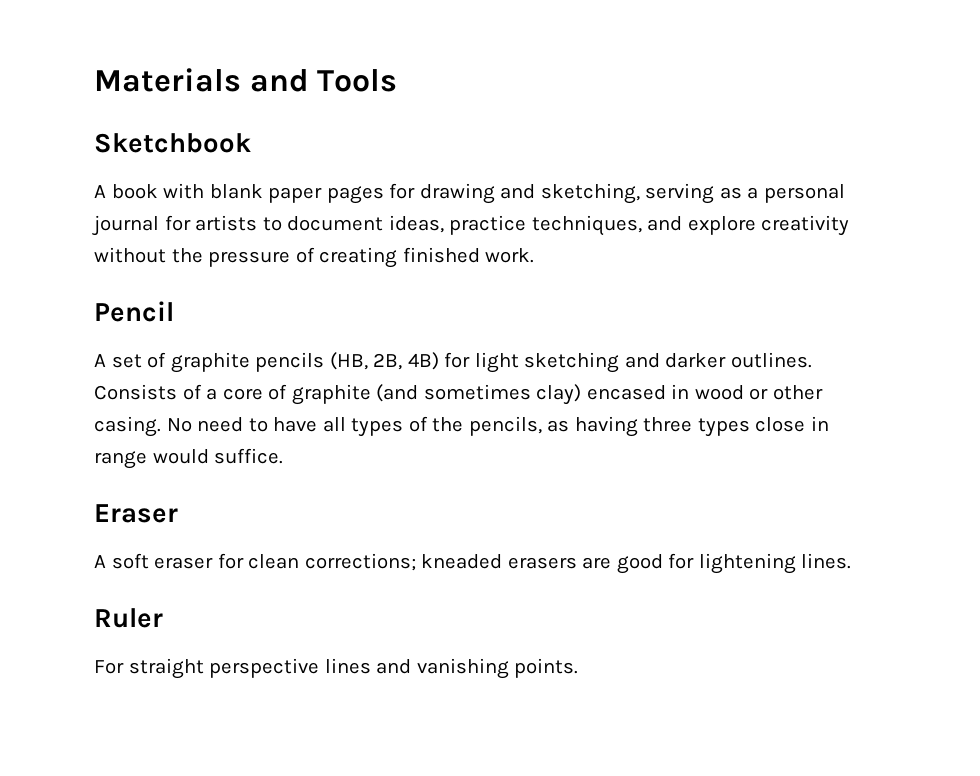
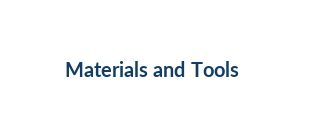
[94,133,251,153] [94,183,845,204] [92,215,850,236] [94,247,535,268] [94,301,174,322] [94,352,812,373] [94,384,823,405] [94,416,830,437] [94,448,284,469] [94,504,178,523] [94,553,852,574] [94,608,163,628] [94,658,579,679] // Sketchbook // A book with blank paper pages for drawing and sketching, serving as a personal journal for artists to document ideas, practice techniques, and explore creativity without the pressure of creating finished work. // Pencil // A set of graphite pencils (HB, 2B, 4B) for light sketching and darker outlines. Consists of a core of graphite (and sometimes clay) encased in wood or other casing. No need to have all types of the pencils, as having three types close in range would suffice. // Eraser // A soft eraser for clean corrections; kneaded erasers are good for lightening lines. // Ruler // For straight perspective lines and vanishing points. -> (239, 69) none

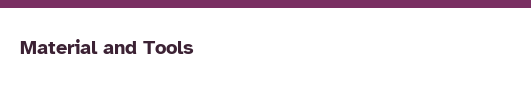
[65,61,148,77] Materials -> [20,39,98,54] Material

